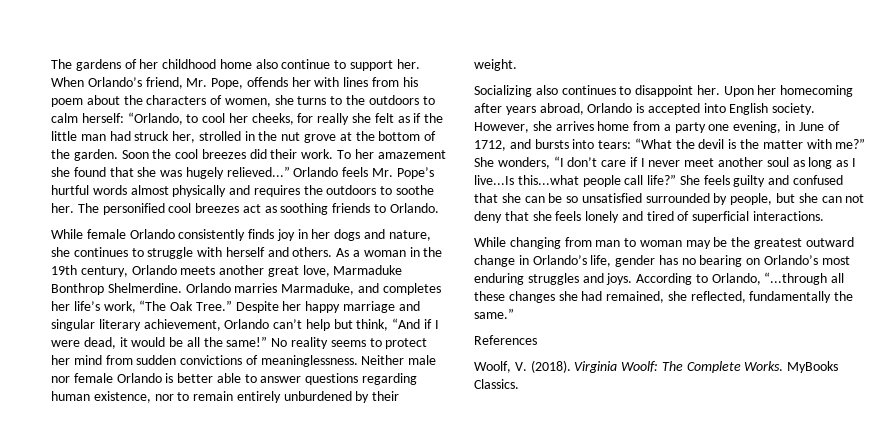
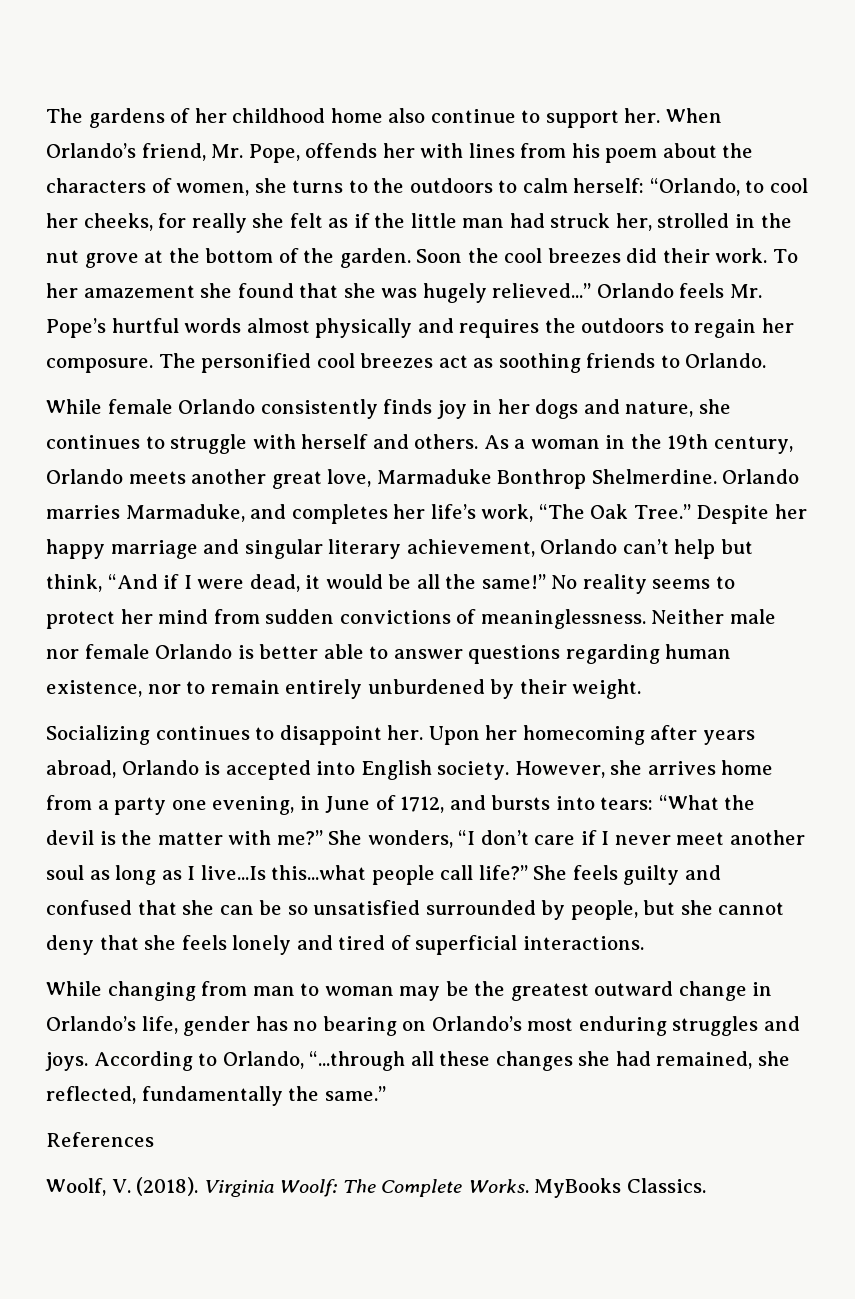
[396,185,435,195] [51,203,74,213] soothe her. -> [694,318,794,338] [46,358,153,373] regain her composure.
[535,85,558,95] also -> (150, 735) none
[821,194,865,203] can not -> [718,902,785,915] cannot

